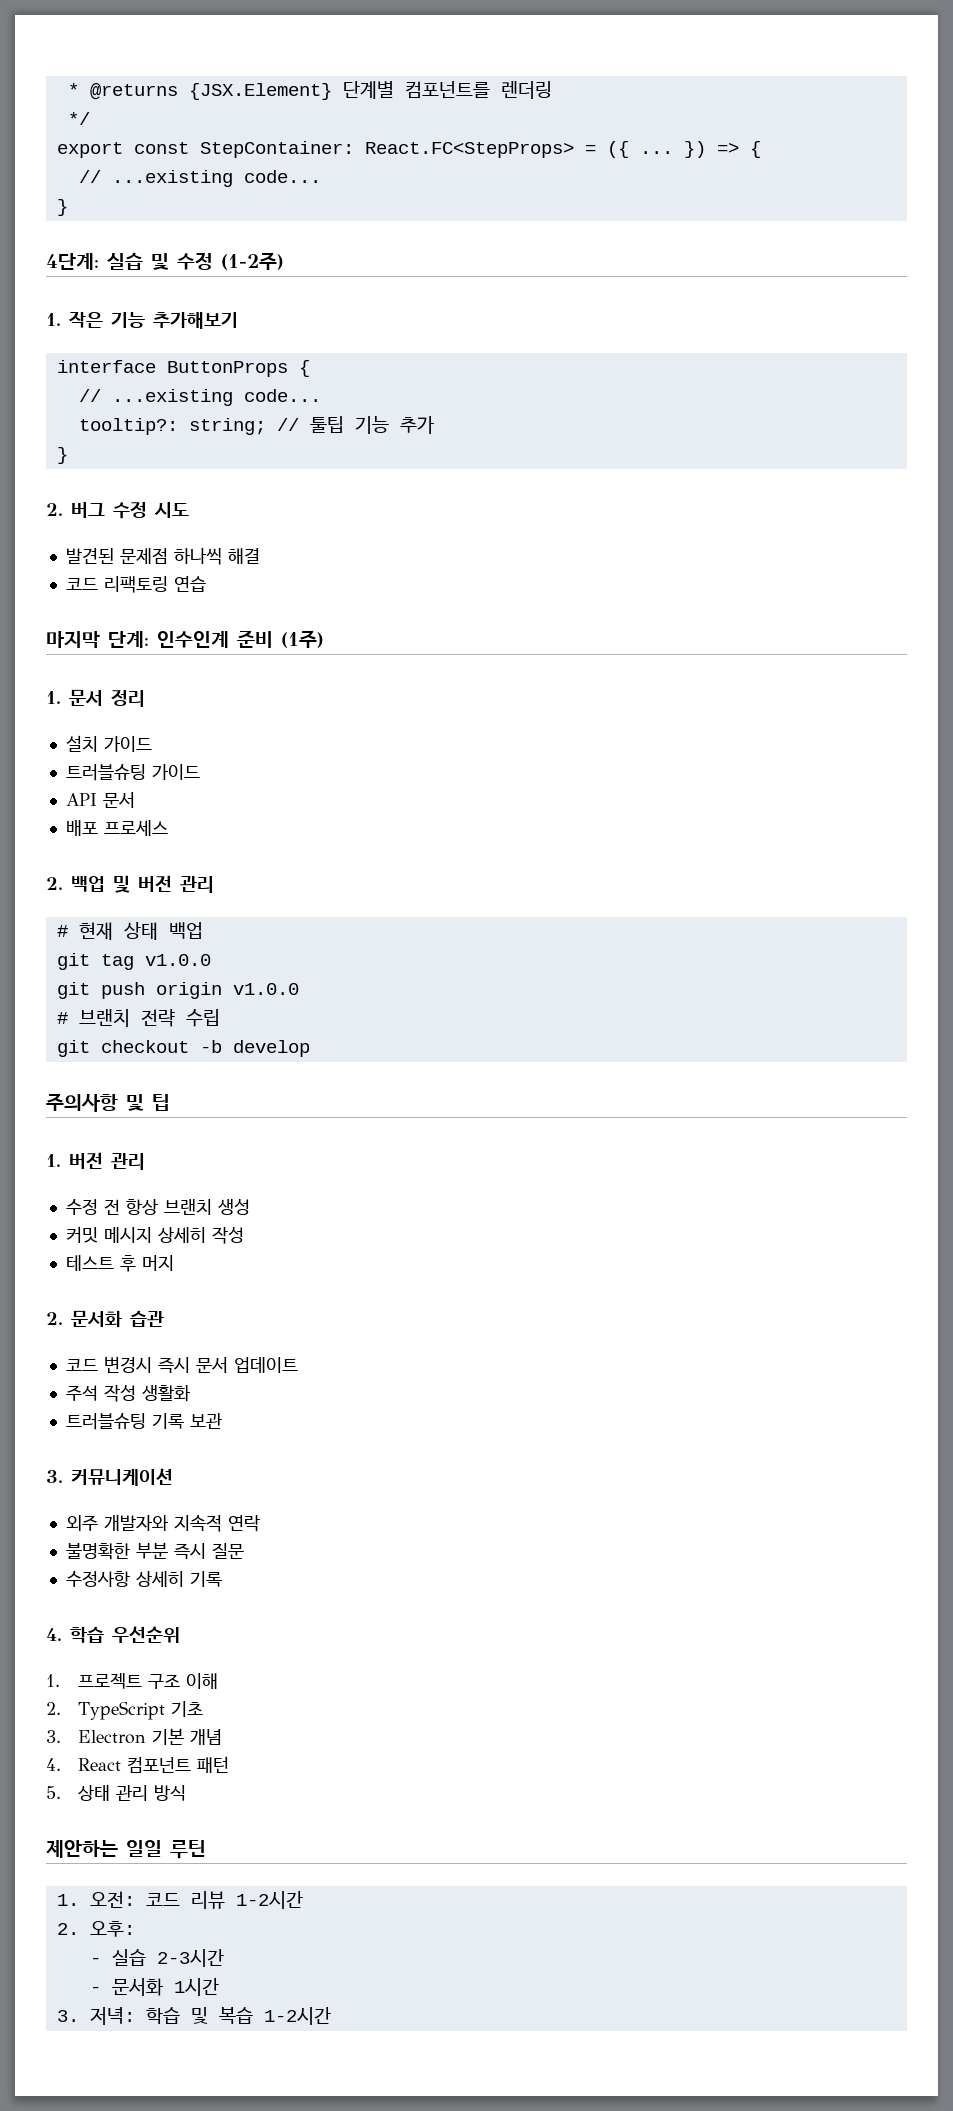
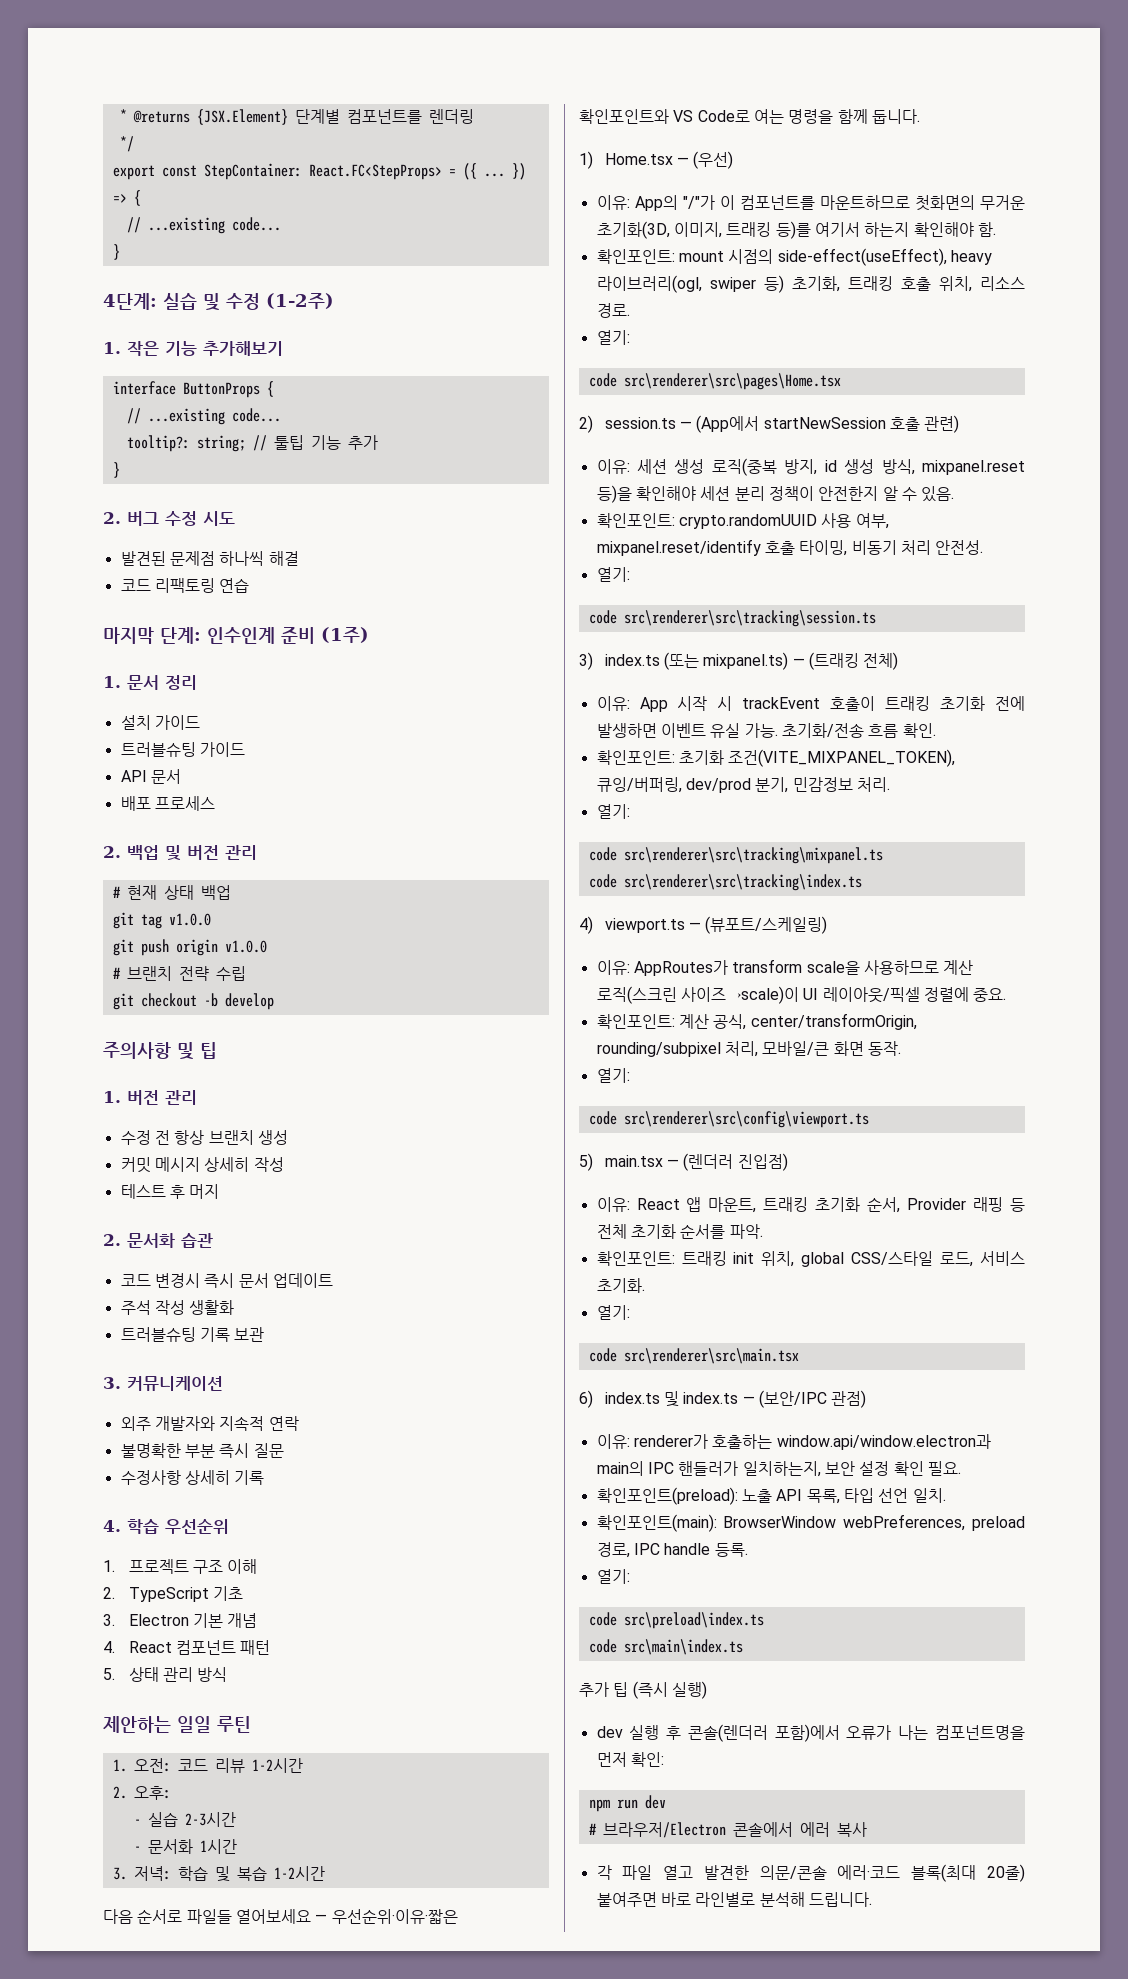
(331, 2016) none -> [103,1909,458,1924] [579,109,920,124] [579,151,734,169] [596,195,1025,211] [596,221,996,239] [596,248,992,266] [596,275,1025,293] [596,303,630,318] [596,330,630,345] [588,373,841,390] [579,415,960,433] [596,458,1025,476] [596,485,955,503] [596,513,889,529] [596,539,984,556] [596,567,630,582] [588,610,876,627] [579,652,899,670] [596,696,1025,712] [596,723,936,738] [596,749,956,767] [596,777,890,793] [596,804,630,819] [588,847,883,864] [588,874,862,891] [579,916,828,934] [596,959,974,976] [596,986,1007,1004] [596,1013,917,1030] [596,1041,901,1057] [596,1068,630,1083] [588,1111,869,1128] [579,1153,788,1171] [596,1197,1025,1213] [596,1224,763,1239] [596,1251,1025,1267] [596,1278,645,1293] [596,1305,630,1320] [588,1348,799,1364] [579,1390,867,1408] [596,1434,991,1450] [596,1461,961,1477] [596,1487,946,1505] [596,1514,1025,1532] [596,1542,748,1558] [596,1569,630,1584] [588,1612,764,1629] [588,1639,743,1655] [579,1681,707,1699] [596,1724,1025,1742] [596,1752,664,1767] [588,1795,666,1812] [588,1822,867,1838] [596,1864,1025,1882] [596,1892,872,1907] // 다음 순서로 파일들 열어보세요 — 우선순위·이유·짧은 확인포인트와 VS Code로 여는 명령을 함께 둡니다. // 1) Home.tsx — (우선) // 이유: App의 "/"가 이 컴포넌트를 마운트하므로 첫화면의 무거운 초기화(3D, 이미지, 트래킹 등)를 여기서 하는지 확인해야 함. // 확인포인트: mount 시점의 side-effect(useEffect), heavy 라이브러리(ogl, swiper 등) 초기화, 트래킹 호출 위치, 리소스 경로. // 열기: // code src\renderer\src\pages\Home.tsx // 2) session.ts — (App에서 startNewSession 호출 관련) // 이유: 세션 생성 로직(중복 방지, id 생성 방식, mixpanel.reset 등)을 확인해야 세션 분리 정책이 안전한지 알 수 있음. // 확인포인트: crypto.randomUUID 사용 여부, mixpanel.reset/identify 호출 타이밍, 비동기 처리 안전성. // 열기: // code src\renderer\src\tracking\session.ts // 3) index.ts (또는 mixpanel.ts) — (트래킹 전체) // 이유: App 시작 시 trackEvent 호출이 트래킹 초기화 전에 발생하면 이벤트 유실 가능. 초기화/전송 흐름 확인. // 확인포인트: 초기화 조건(VITE_MIXPANEL_TOKEN), 큐잉/버퍼링, dev/prod 분기, 민감정보 처리. // 열기: // code src\renderer\src\tracking\mixpanel.ts // code src\renderer\src\tracking\index.ts // 4) viewport.ts — (뷰포트/스케일링) // 이유: AppRoutes가 transform scale을 사용하므로 계산 로직(스크린 사이즈→scale)이 UI 레이아웃/픽셀 정렬에 중요. // 확인포인트: 계산 공식, center/transformOrigin, rounding/subpixel 처리, 모바일/큰 화면 동작. // 열기: // code src\renderer\src\config\viewport.ts // 5) main.tsx — (렌더러 진입점) // 이유: React 앱 마운트, 트래킹 초기화 순서, Provider 래핑 등 전체 초기화 순서를 파악. // 확인포인트: 트래킹 init 위치, global CSS/스타일 로드, 서비스 초기화. // 열기: // code src\renderer\src\main.tsx // 6) index.ts 및 index.ts — (보안/IPC 관점) // 이유: renderer가 호출하는 window.api/window.electron과 main의 IPC 핸들러가 일치하는지, 보안 설정 확인 필요. // 확인포인트(preload): 노출 API 목록, 타입 선언 일치. // 확인포인트(main): BrowserWindow webPreferences, preload 경로, IPC handle 등록. // 열기: // code src\preload\index.ts // code src\main\index.ts // 추가 팁 (즉시 실행) // dev 실행 후 콘솔(렌더러 포함)에서 오류가 나는 컴포넌트명을 먼저 확인: // npm run dev // # 브라우저/Electron 콘솔에서 에러 복사 // 각 파일 열고 발견한 의문/콘솔 에러·코드 블록(최대 20줄) 붙여주면 바로 라인별로 분석해 드립니다.

